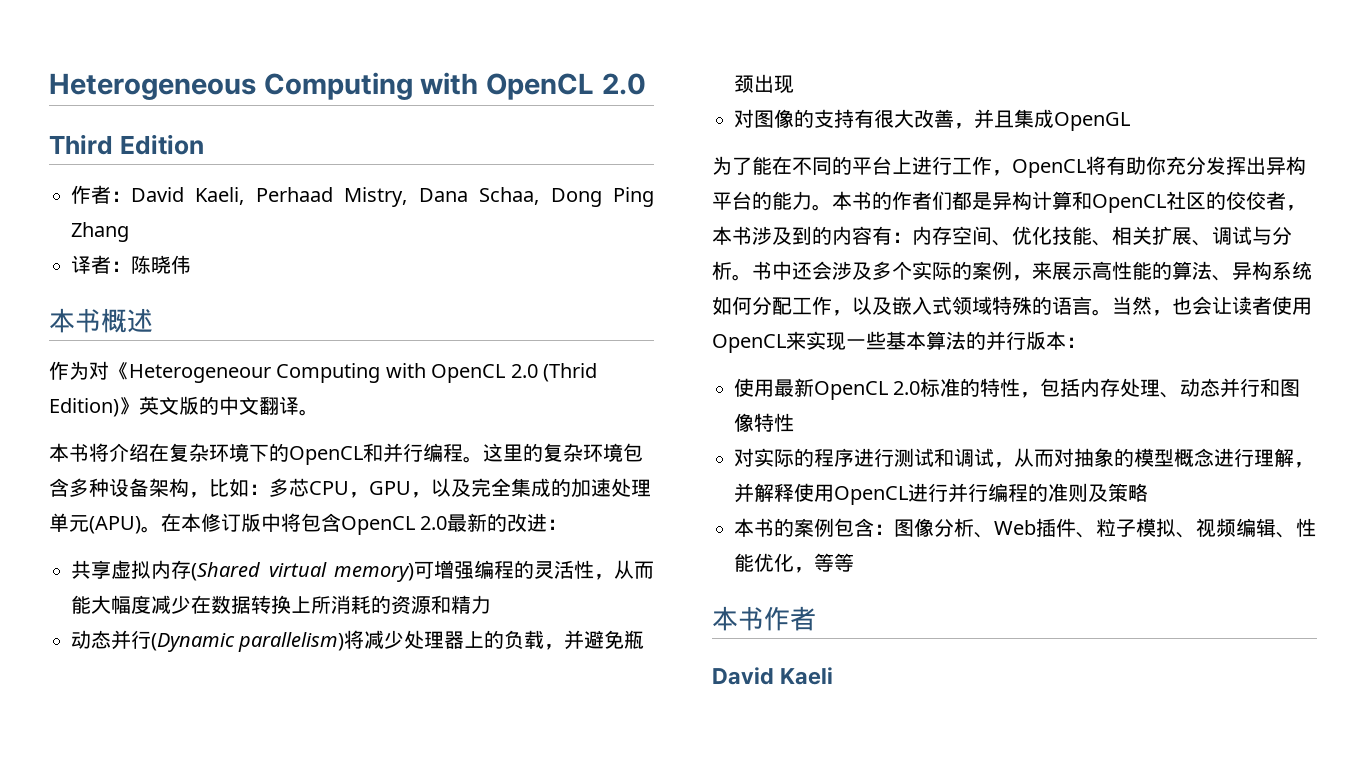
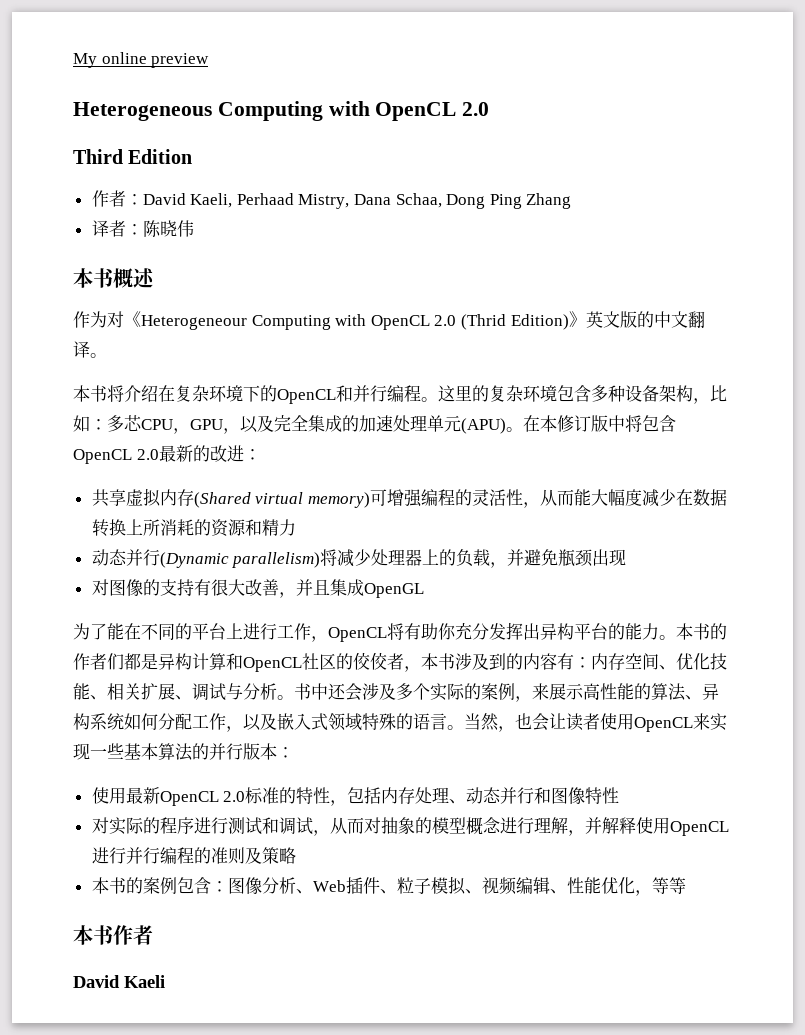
(49, 86) none -> [73,52,210,68] My online preview //

